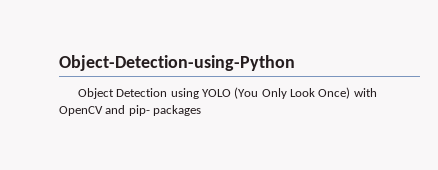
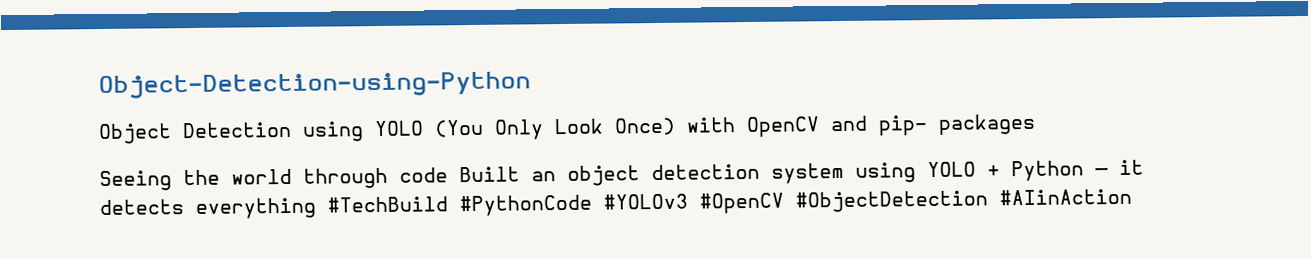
(202, 110) none -> [99,159,1144,192] [99,188,1132,219] // Seeing the world through code Built an object detection system using YOLO + Python — it detects everything #TechBuild #PythonCode #YOLOv3 #OpenCV #ObjectDetection #AIinAction

